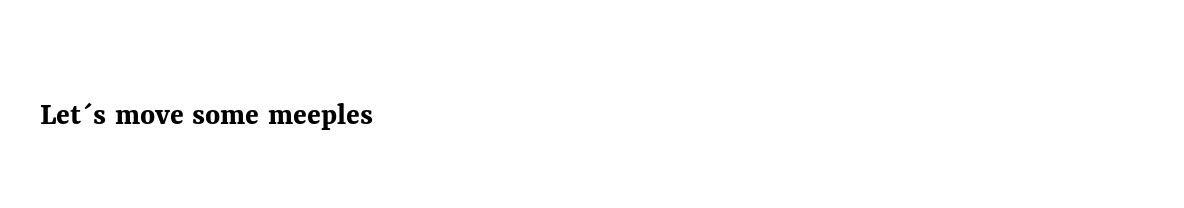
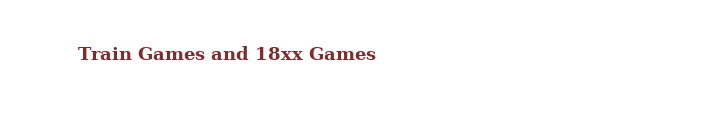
[40,102,373,130] Let´s move some meeples -> [78,46,376,60] Train Games and 18xx Games

